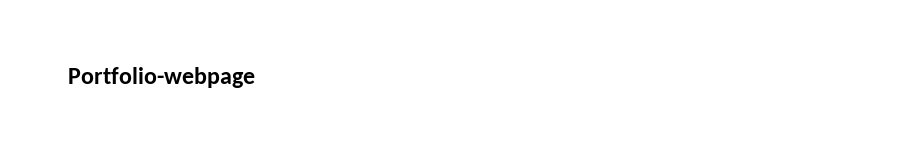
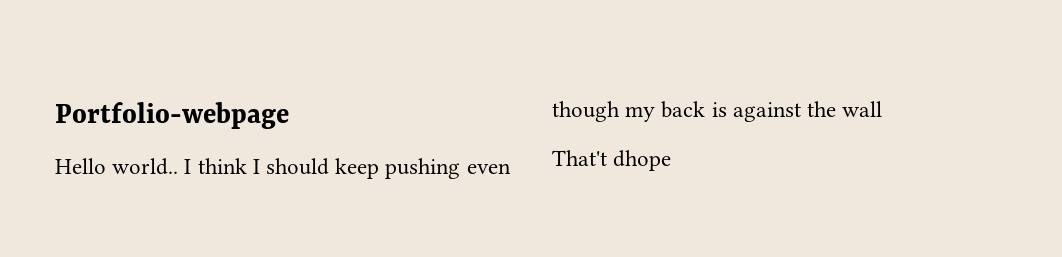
(255, 77) none -> [55,158,511,179] [552,101,883,122] [552,150,672,171] // Hello world.. I think I should keep pushing even though my back is against the wall // That't dhope

